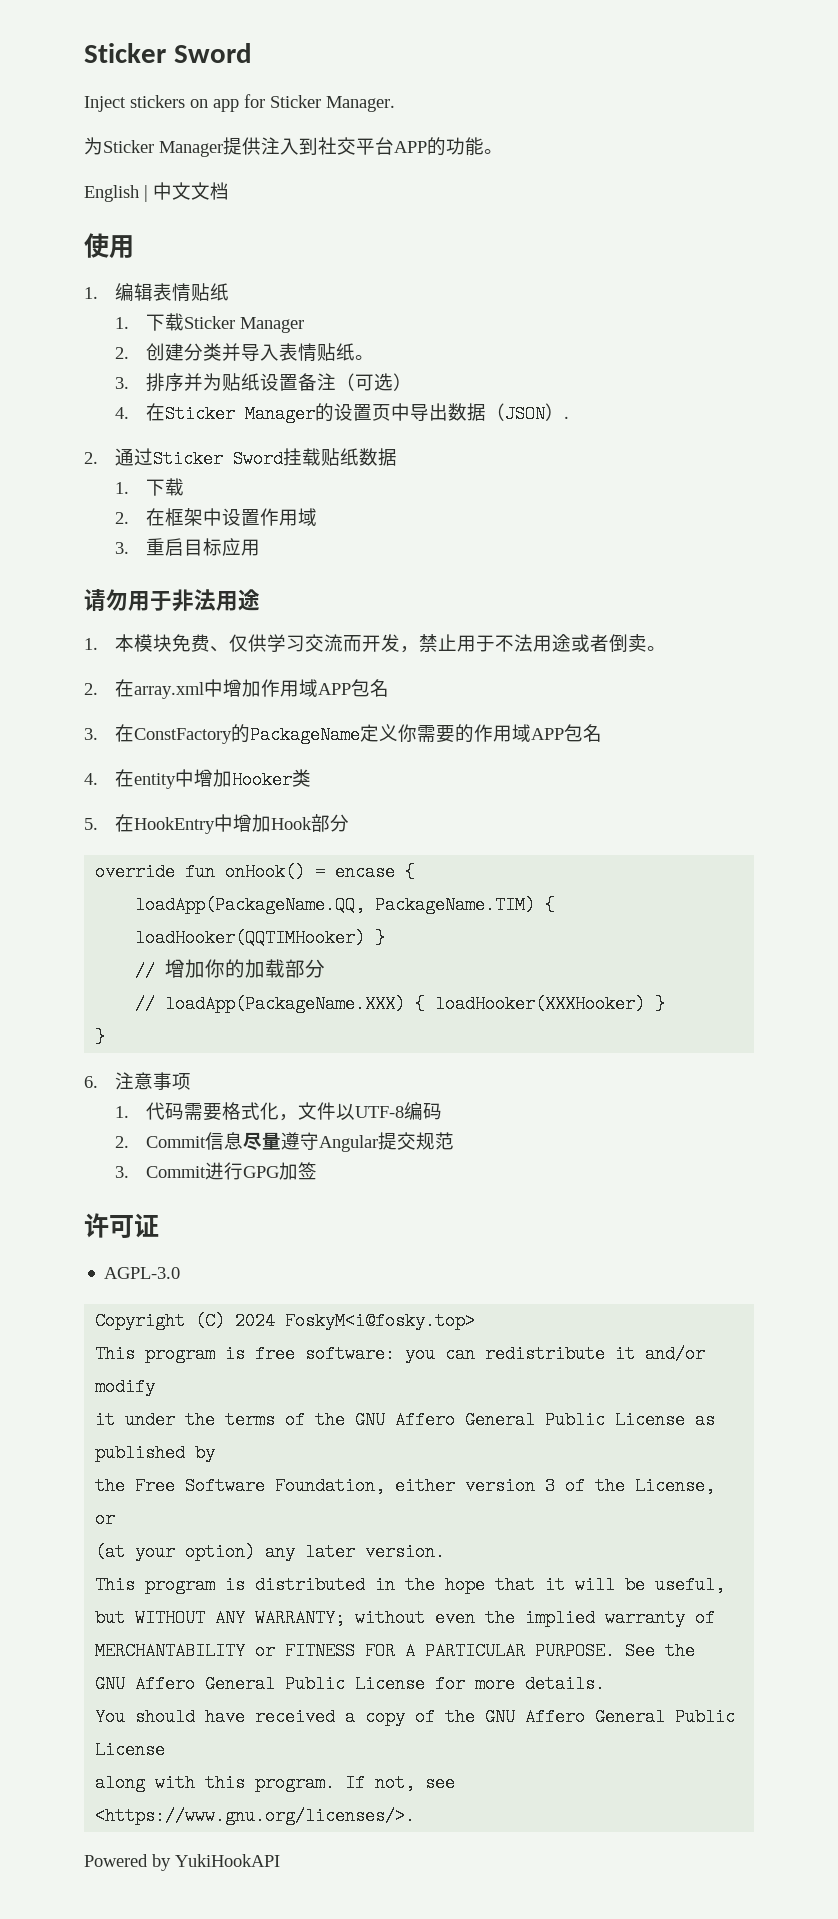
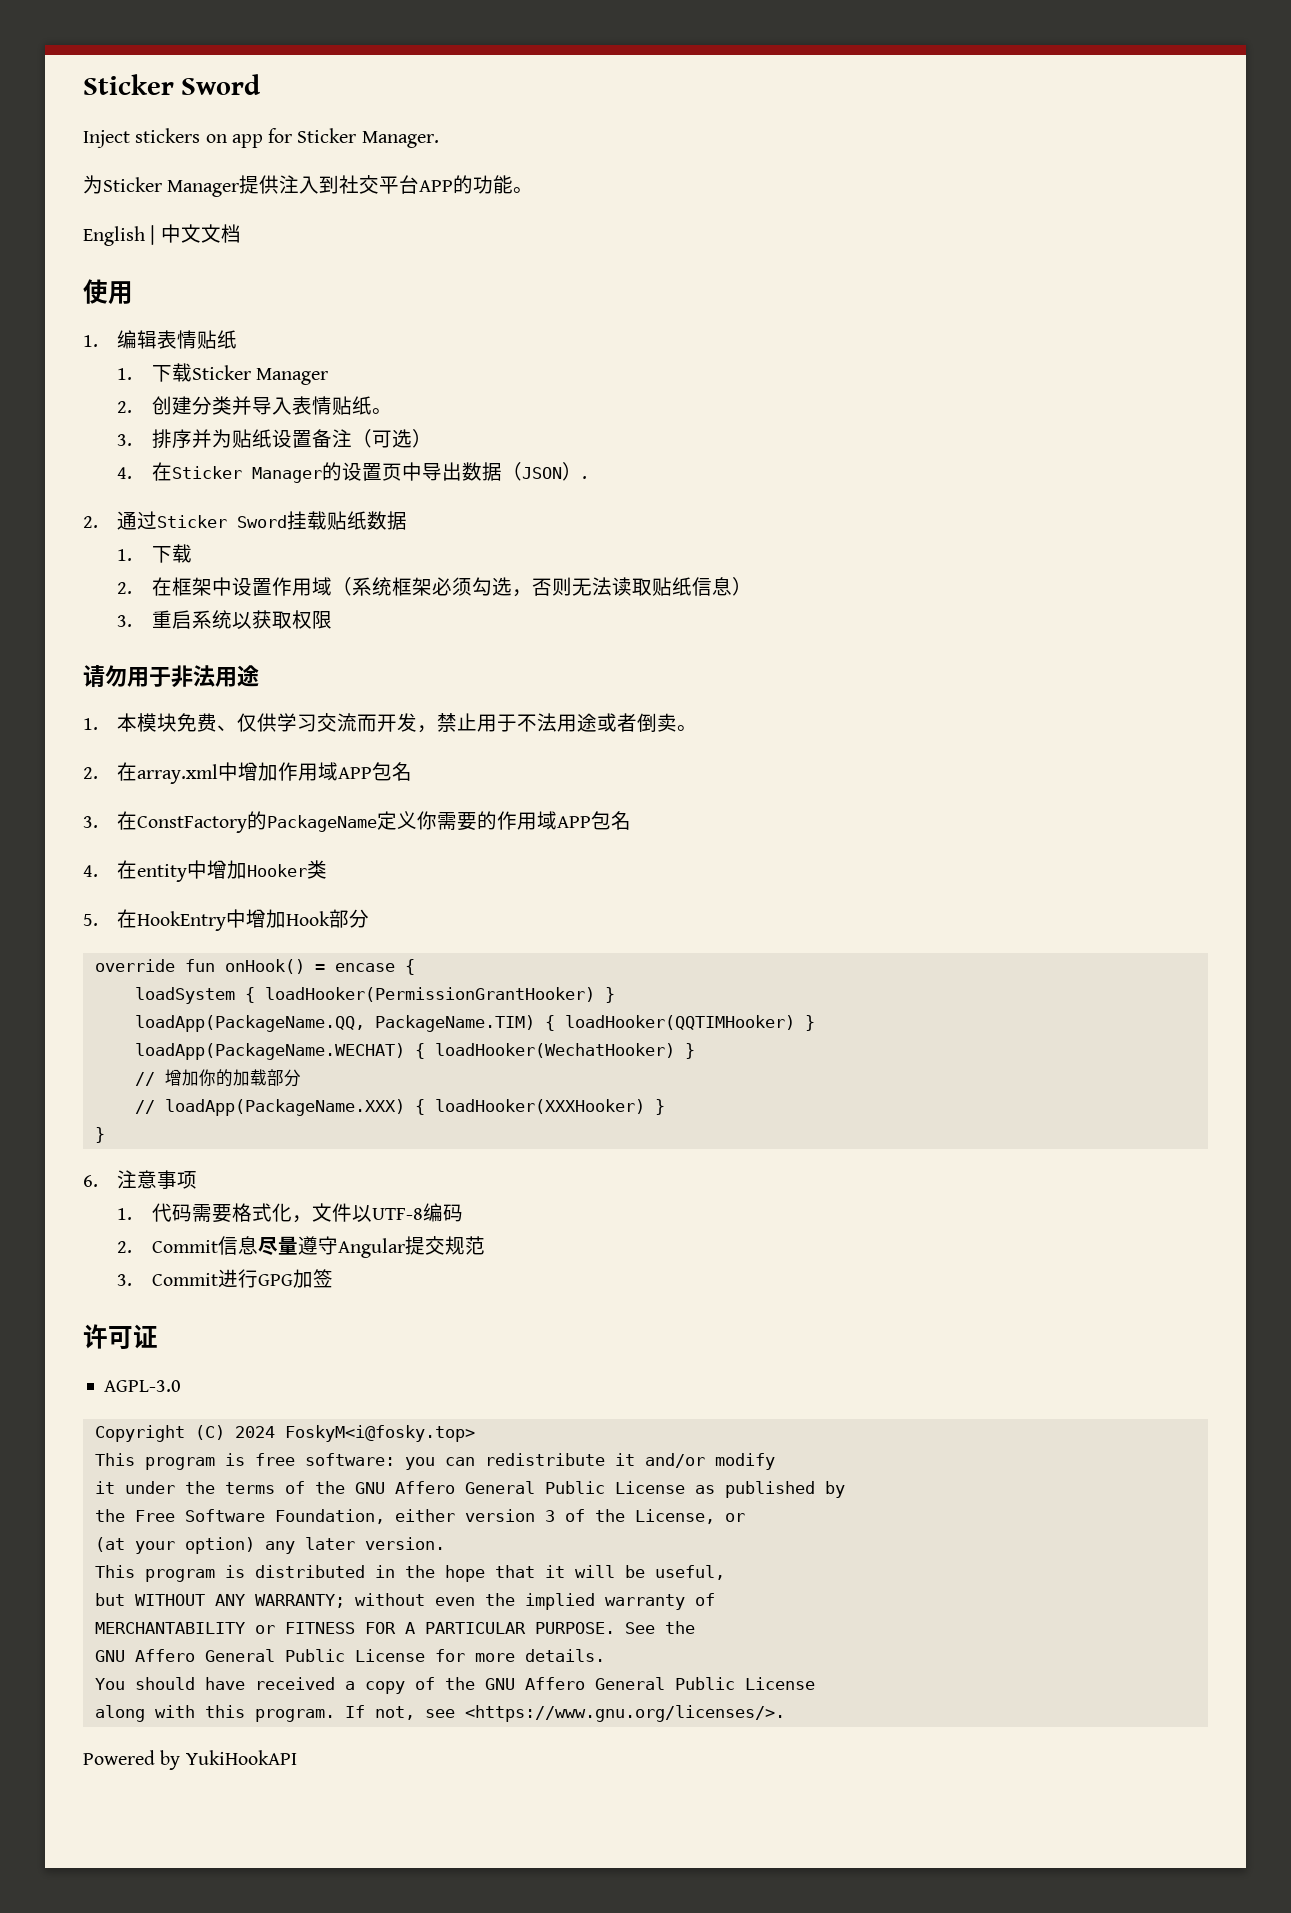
(317, 517) none -> [331,577,752,597] （系统框架必须勾选，否则无法读取贴纸信息）
[183,538,260,556] 目标应用 -> [191,610,332,629] 系统以获取权限
(416, 872) none -> [134,987,615,1004] // loadSystem { loadHooker(PermissionGrantHooker) }
(386, 938) none -> [134,1043,695,1060] // loadApp(PackageName.WECHAT) { loadHooker(WechatHooker) }

